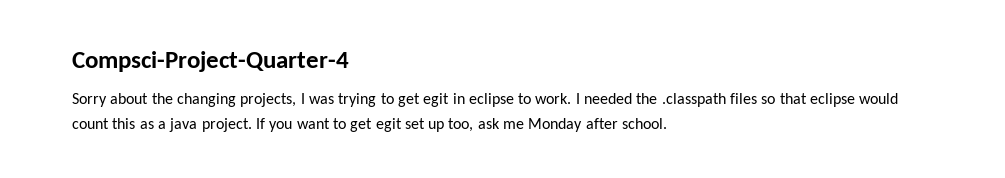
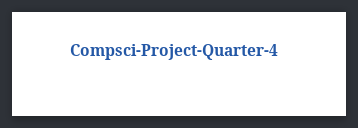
[72,93,899,107] [72,118,668,132] // Sorry about the changing projects, I was trying to get egit in eclipse to work. I needed the .classpath files so that eclipse would count this as a java project. If you want to get egit set up too, ask me Monday after school. -> (278, 52) none

